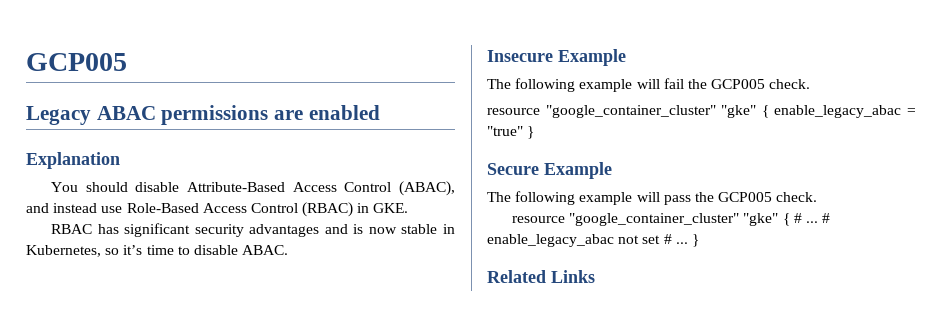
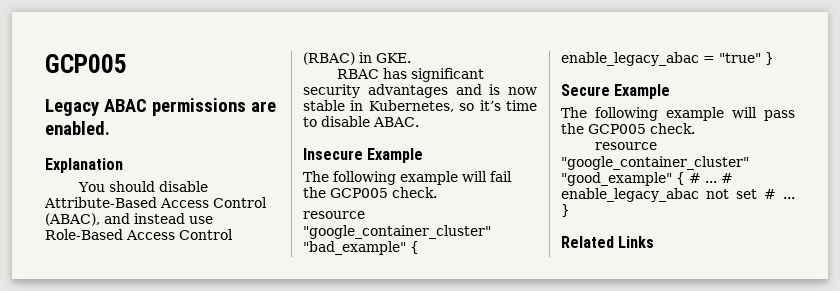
[308,105,380,120] enabled -> [45,121,110,135] enabled.
[721,105,757,118] "gke" -> [303,241,406,255] "bad_example"
[743,213,779,226] "gke" -> [561,172,672,186] "good_example"

